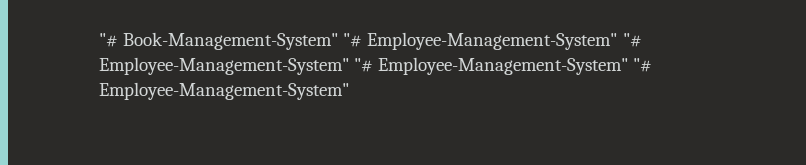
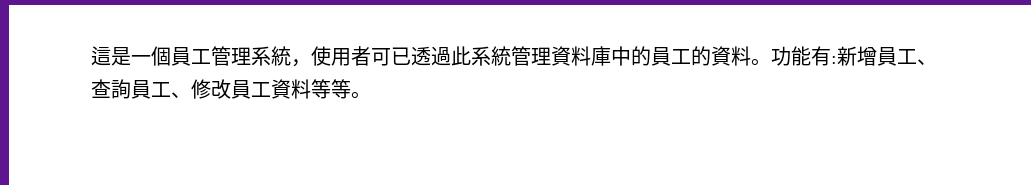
[99,32,642,50] [99,57,653,75] [99,82,349,100] "# Book-Management-System" "# Employee-Management-System" "# Employee-Management-System" "# Employee-Management-System" "# Employee-Management-System" -> [91,46,937,67] [91,79,371,99] 這是一個員工管理系統，使用者可已透過此系統管理資料庫中的員工的資料。功能有:新增員工、查詢員工、修改員工資料等等。

